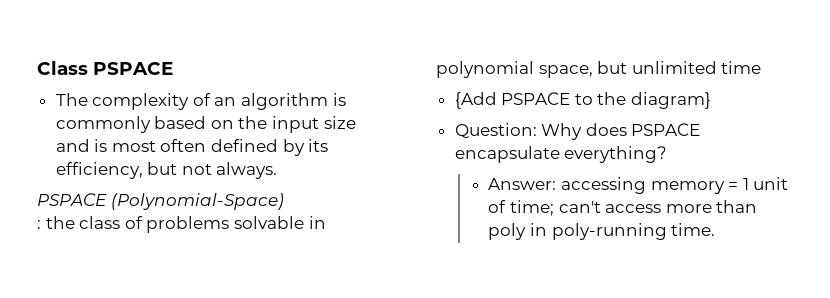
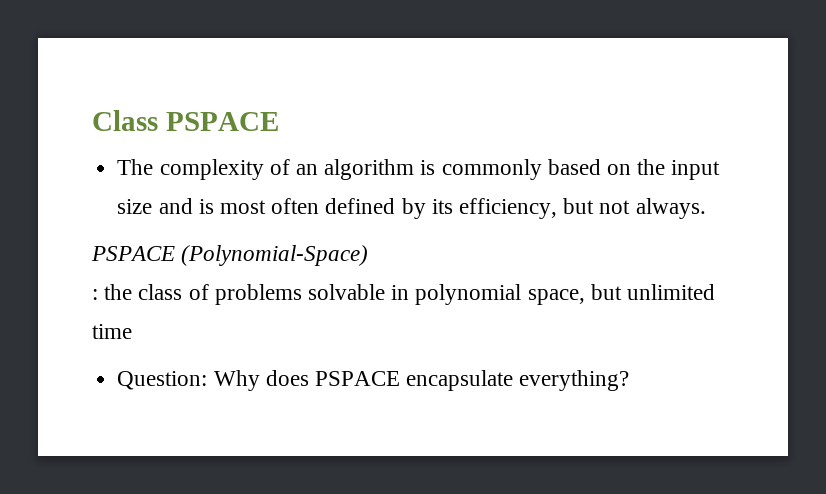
[454,92,712,109] // {Add PSPACE to the diagram} -> (132, 331) none
[488,177,789,194] [488,200,758,216] [488,223,716,240] // Answer: accessing memory = 1 unit of time; can't access more than poly in poly-running time. -> (630, 380) none

